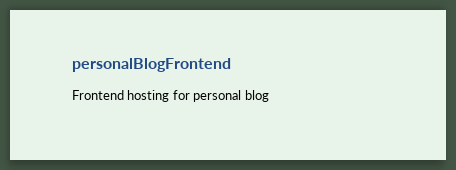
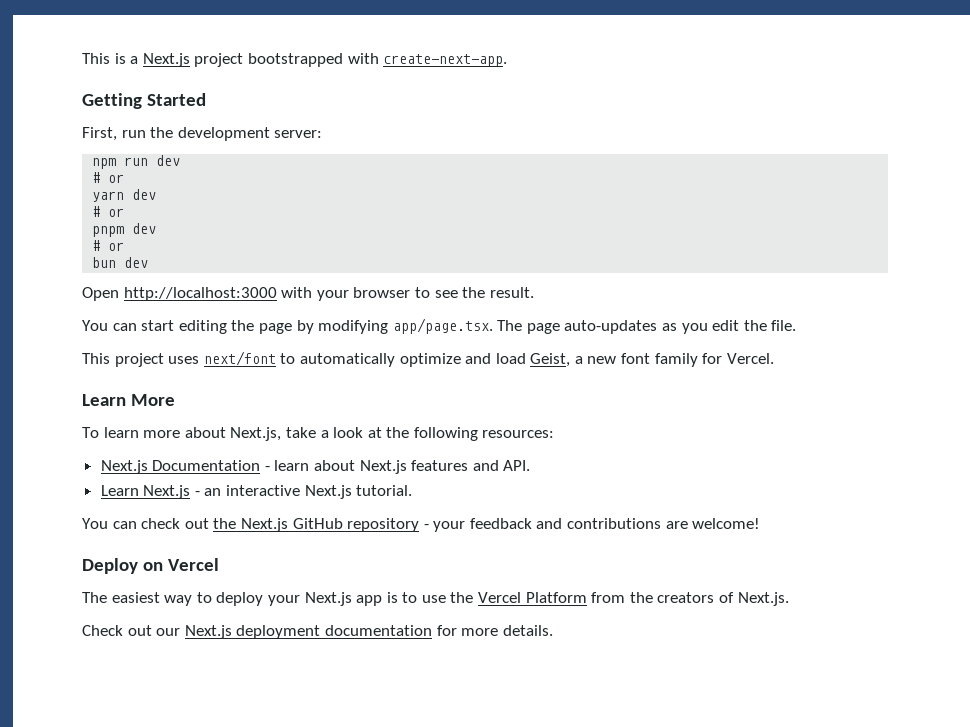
[72,58,231,72] [72,90,269,102] personalBlogFrontend // Frontend hosting for personal blog -> [82,53,508,67] [82,93,206,109] [82,127,323,141] [92,155,181,169] [92,172,125,183] [92,189,157,202] [92,206,125,217] [92,223,157,237] [92,240,125,251] [92,257,149,268] [82,287,534,301] [82,318,797,334] [82,351,774,367] [82,394,175,406] [82,427,555,441] [100,460,531,474] [100,485,413,499] [82,518,761,532] [82,558,219,574] [82,592,789,606] [82,625,553,639] This is a Next.js project bootstrapped with create-next-app. // Getting Started // First, run the development server: // npm run dev // # or // yarn dev // # or // pnpm dev // # or // bun dev // Open http://localhost:3000 with your browser to see the result. // You can start editing the page by modifying app/page.tsx. The page auto-updates as you edit the file. // This project uses next/font to automatically optimize and load Geist, a new font family for Vercel. // Learn More // To learn more about Next.js, take a look at the following resources: // Next.js Documentation - learn about Next.js features and API. // Learn Next.js - an interactive Next.js tutorial. // You can check out the Next.js GitHub repository - your feedback and contributions are welcome! // Deploy on Vercel // The easiest way to deploy your Next.js app is to use the Vercel Platform from the creators of Next.js. // Check out our Next.js deployment documentation for more details.

